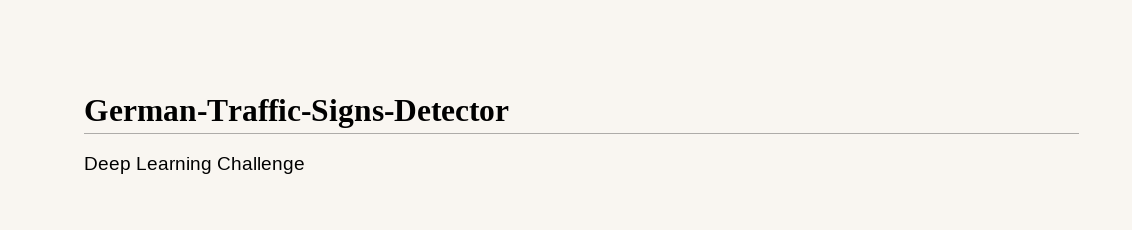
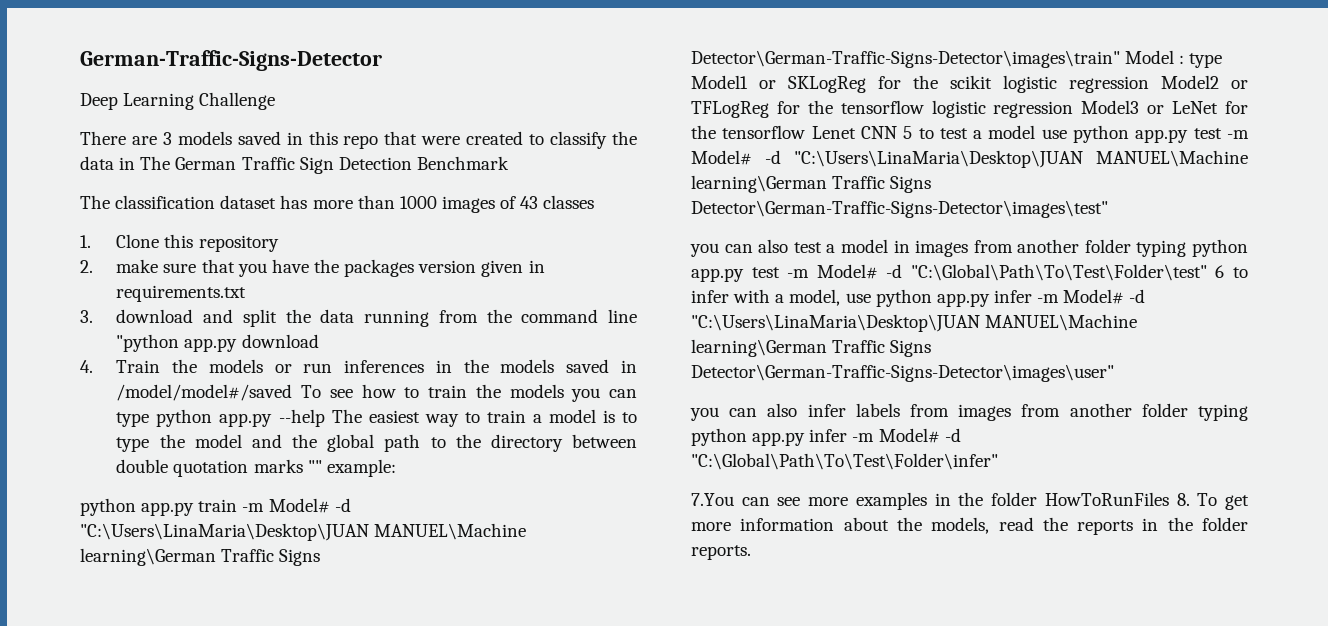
(306, 165) none -> [80,131,637,149] [80,156,509,174] [80,195,595,213] [80,234,279,252] [80,259,545,277] [116,285,247,302] [80,309,638,327] [116,334,319,352] [80,359,638,373] [116,384,638,402] [116,409,638,427] [116,434,637,452] [116,459,396,477] [80,498,351,516] [80,523,527,541] [80,548,321,566] [691,50,1223,68] [691,75,1248,93] [691,100,1248,118] [691,125,1249,143] [691,150,1248,168] [691,175,932,193] [691,200,1108,218] [690,239,1248,257] [691,264,1248,282] [691,289,1146,307] [691,314,1138,332] [691,339,932,357] [691,364,1114,382] [690,403,1248,421] [691,428,961,446] [691,453,998,470] [691,492,1249,510] [691,517,1248,535] [691,545,751,560] // There are 3 models saved in this repo that were created to classify the data in The German Traffic Sign Detection Benchmark // The classification dataset has more than 1000 images of 43 classes // 1. Clone this repository // 2. make sure that you have the packages version given in requirements.txt // 3. download and split the data running from the command line "python app.py download // 4. Train the models or run inferences in the models saved in /model/model#/saved To see how to train the models you can type python app.py --help The easiest way to train a model is to type the model and the global path to the directory between double quotation marks "" example: // python app.py train -m Model# -d "C:\Users\LinaMaria\Desktop\JUAN MANUEL\Machine learning\German Traffic Signs Detector\German-Traffic-Signs-Detector\images\train" Model : type Model1 or SKLogReg for the scikit logistic regression Model2 or TFLogReg for the tensorflow logistic regression Model3 or LeNet for the tensorflow Lenet CNN 5 to test a model use python app.py test -m Model# -d "C:\Users\LinaMaria\Desktop\JUAN MANUEL\Machine learning\German Traffic Signs Detector\German-Traffic-Signs-Detector\images\test" // you can also test a model in images from another folder typing python app.py test -m Model# -d "C:\Global\Path\To\Test\Folder\test" 6 to infer with a model, use python app.py infer -m Model# -d "C:\Users\LinaMaria\Desktop\JUAN MANUEL\Machine learning\German Traffic Signs Detector\German-Traffic-Signs-Detector\images\user" // you can also infer labels from images from another folder typing python app.py infer -m Model# -d "C:\Global\Path\To\Test\Folder\infer" // 7.You can see more examples in the folder HowToRunFiles 8. To get more information about the models, read the reports in the folder reports.

